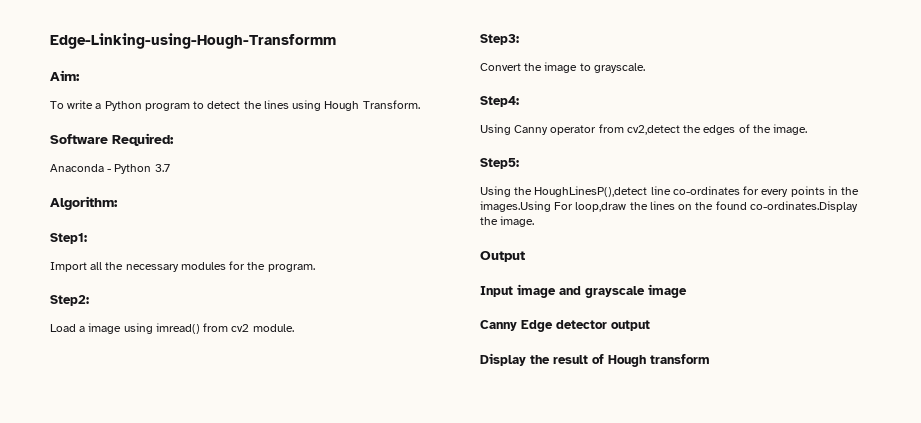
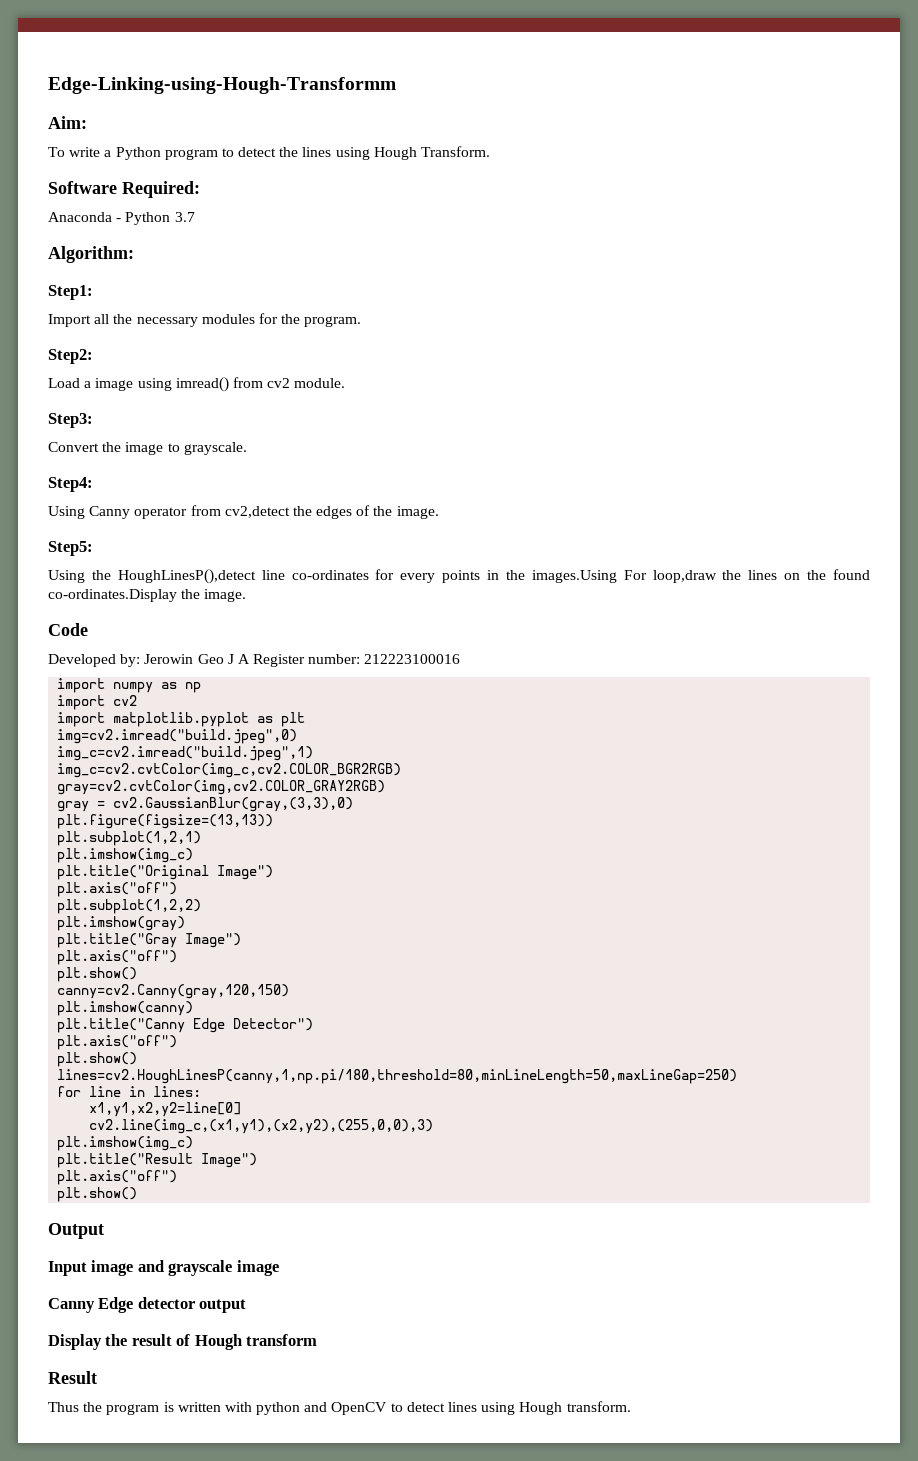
(535, 221) none -> [48,623,88,636] [48,654,461,667] [57,678,202,693] [57,695,138,710] [57,712,306,727] [57,729,298,744] [57,746,314,761] [57,763,402,778] [57,780,386,795] [57,797,354,812] [57,814,274,829] [57,831,202,846] [57,848,194,863] [57,865,274,880] [57,882,178,897] [57,899,202,914] [57,916,186,931] [57,933,242,948] [57,950,178,965] [57,967,138,982] [57,984,290,999] [57,1001,194,1016] [57,1018,314,1033] [57,1035,178,1050] [57,1052,138,1067] [57,1069,738,1084] [57,1086,202,1097] [89,1102,242,1117] [89,1119,434,1134] [57,1136,194,1151] [57,1153,258,1168] [57,1170,178,1185] [57,1187,138,1202] // Code // Developed by: Jerowin Geo J A Register number: 212223100016 // import numpy as np // import cv2 // import matplotlib.pyplot as plt // img=cv2.imread("build.jpeg",0) // img_c=cv2.imread("build.jpeg",1) // img_c=cv2.cvtColor(img_c,cv2.COLOR_BGR2RGB) // gray=cv2.cvtColor(img,cv2.COLOR_GRAY2RGB) // gray = cv2.GaussianBlur(gray,(3,3),0) // plt.figure(figsize=(13,13)) // plt.subplot(1,2,1) // plt.imshow(img_c) // plt.title("Original Image") // plt.axis("off") // plt.subplot(1,2,2) // plt.imshow(gray) // plt.title("Gray Image") // plt.axis("off") // plt.show() // canny=cv2.Canny(gray,120,150) // plt.imshow(canny) // plt.title("Canny Edge Detector") // plt.axis("off") // plt.show() // lines=cv2.HoughLinesP(canny,1,np.pi/180,threshold=80,minLineLength=50,maxLineGap=250) // for line in lines: // x1,y1,x2,y2=line[0] // cv2.line(img_c,(x1,y1),(x2,y2),(255,0,0),3) // plt.imshow(img_c) // plt.title("Result Image") // plt.axis("off") // plt.show()
(710, 359) none -> [48,1371,97,1384] [48,1401,631,1415] // Result // Thus the program is written with python and OpenCV to detect lines using Hough transform.

